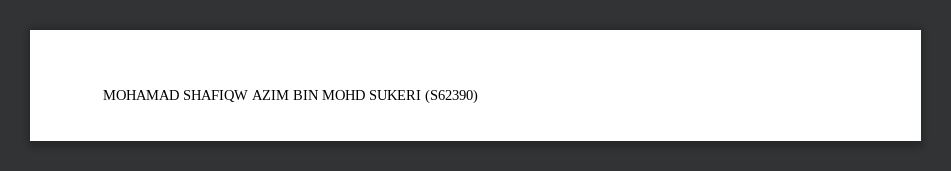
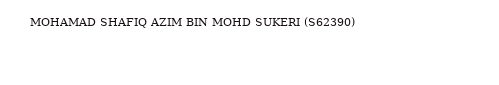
[183,90,248,102] SHAFIQW -> [100,18,147,28] SHAFIQ

